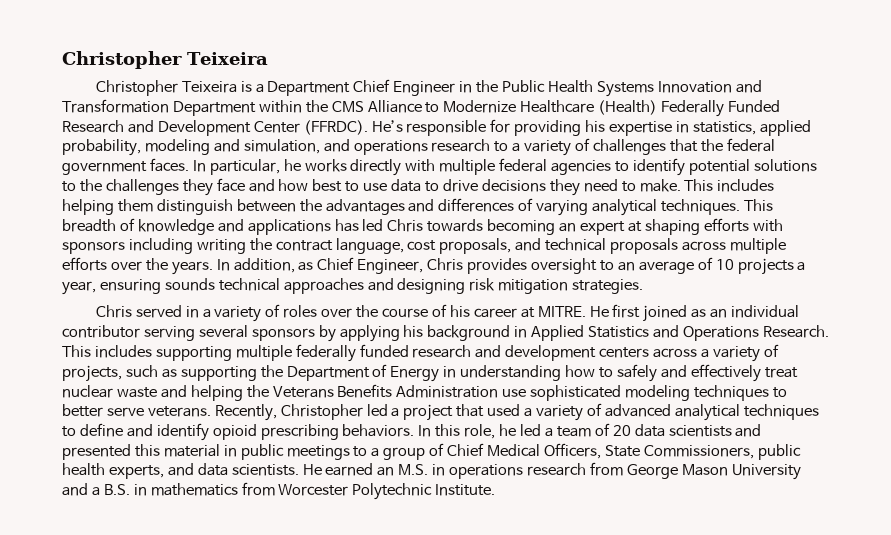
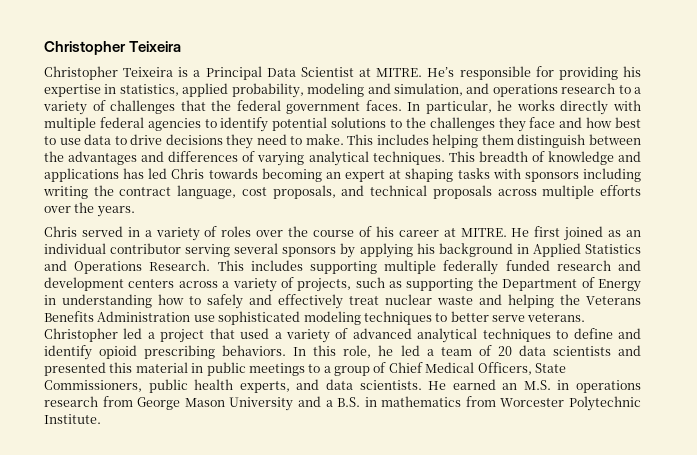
[267,79,762,97] [62,99,781,117] [62,120,368,136] Department Chief Engineer in the Public Health Systems Innovation and Transformation Department within the CMS Alliance to Modernize Healthcare (Health) Federally Funded Research and Development Center (FFRDC). -> [205,66,423,80] Principal Data Scientist at MITRE.
[703,218,749,232] efforts -> [457,168,490,179] tasks
[216,257,806,275] [62,278,644,295] In addition, as Chief Engineer, Chris provides oversight to an average of 10 projects a year, ensuring sounds technical approaches and designing risk mitigation strategies. -> (135, 211) none
[214,404,277,421] Recently, -> (586, 317) none

